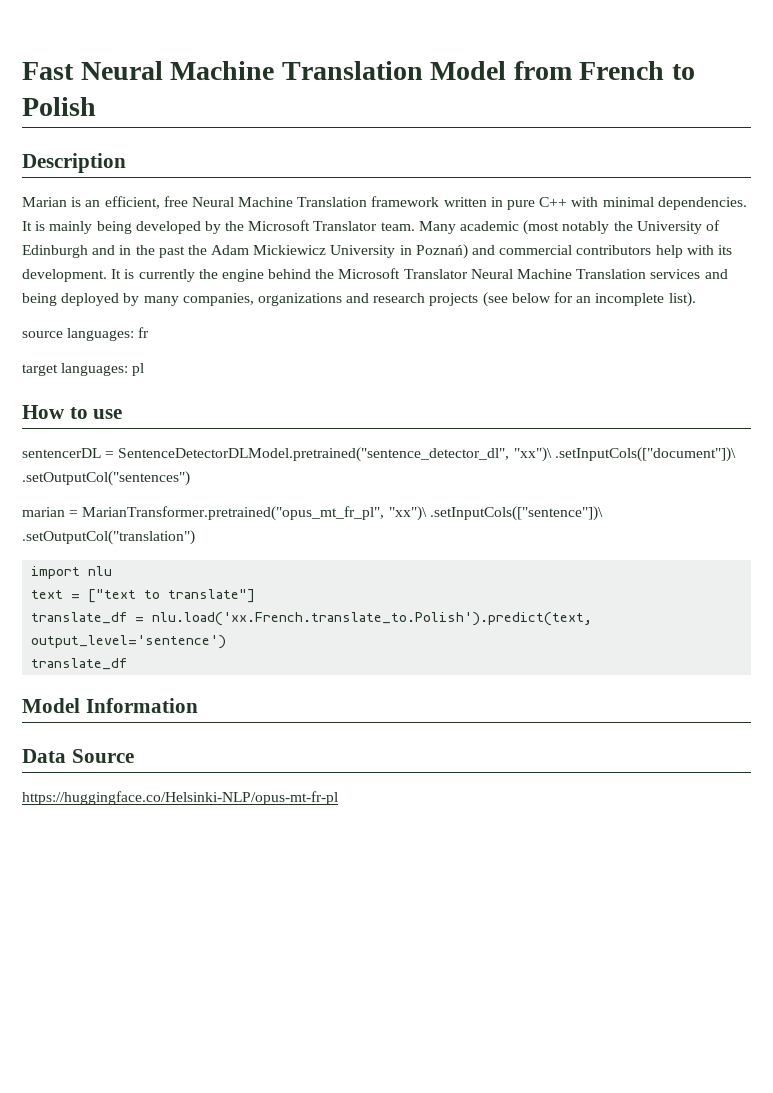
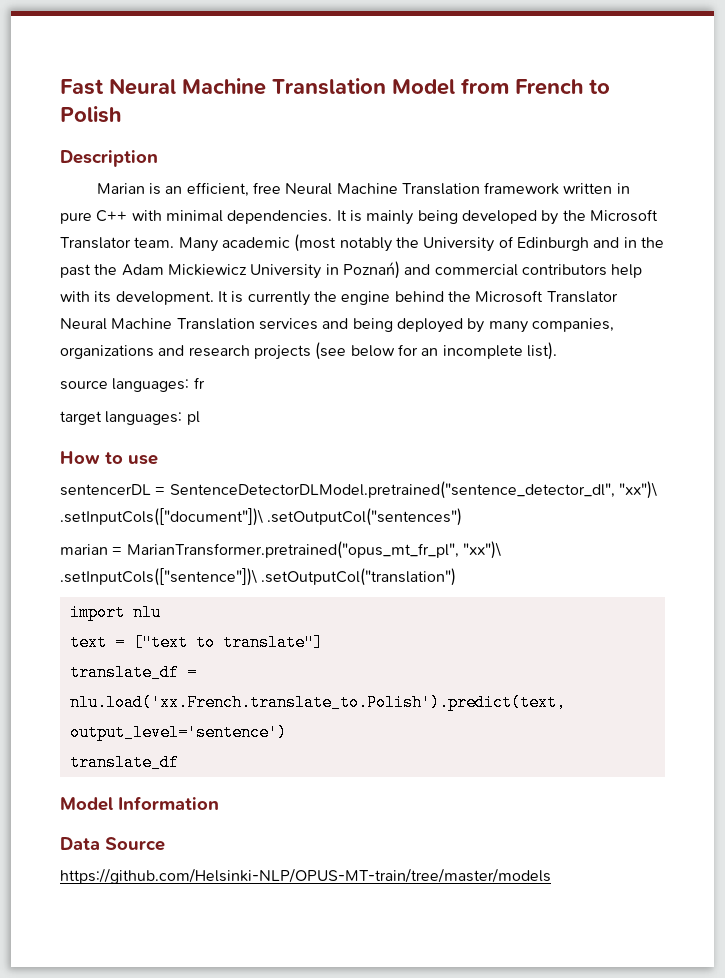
[22,791,338,805] https://huggingface.co/Helsinki-NLP/opus-mt-fr-pl -> [60,868,551,884] https://github.com/Helsinki-NLP/OPUS-MT-train/tree/master/models

